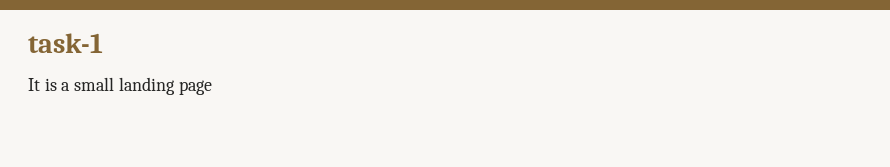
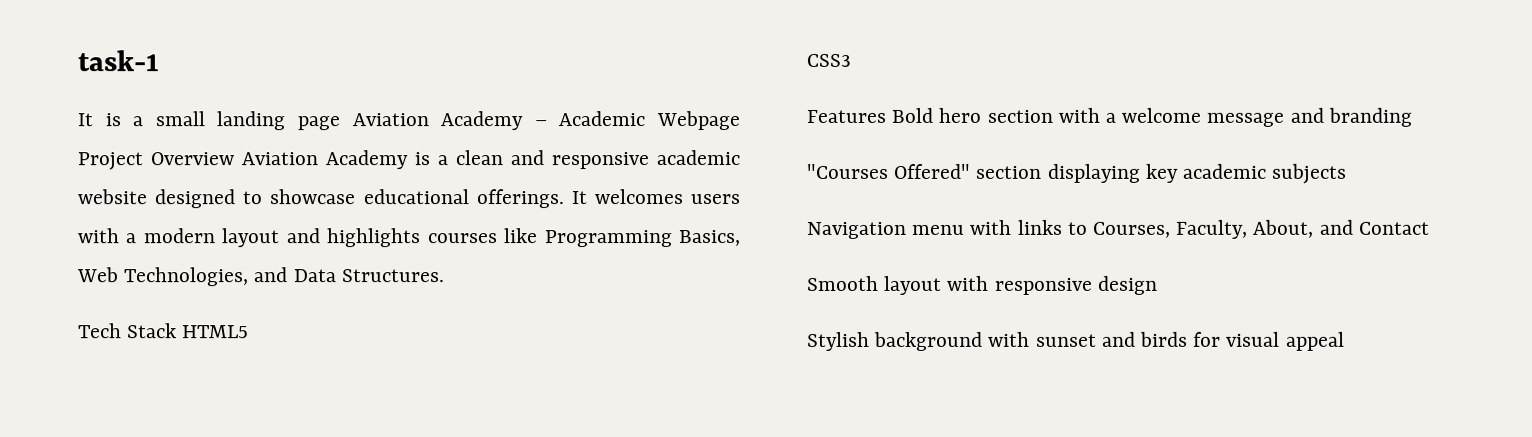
(212, 87) none -> [351,111,741,131] [77,150,740,171] [77,189,740,209] [78,228,741,248] [77,267,445,287] [78,323,250,339] [806,53,851,67] [806,107,1412,127] [806,163,1347,184] [807,219,1430,239] [807,275,1158,295] [807,331,1345,351] Aviation Academy – Academic Webpage Project Overview Aviation Academy is a clean and responsive academic website designed to showcase educational offerings. It welcomes users with a modern layout and highlights courses like Programming Basics, Web Technologies, and Data Structures. // Tech Stack HTML5 // CSS3 // Features Bold hero section with a welcome message and branding // "Courses Offered" section displaying key academic subjects // Navigation menu with links to Courses, Faculty, About, and Contact // Smooth layout with responsive design // Stylish background with sunset and birds for visual appeal

